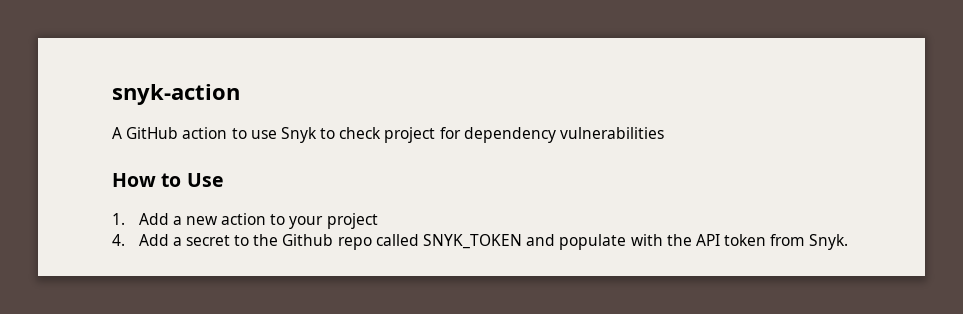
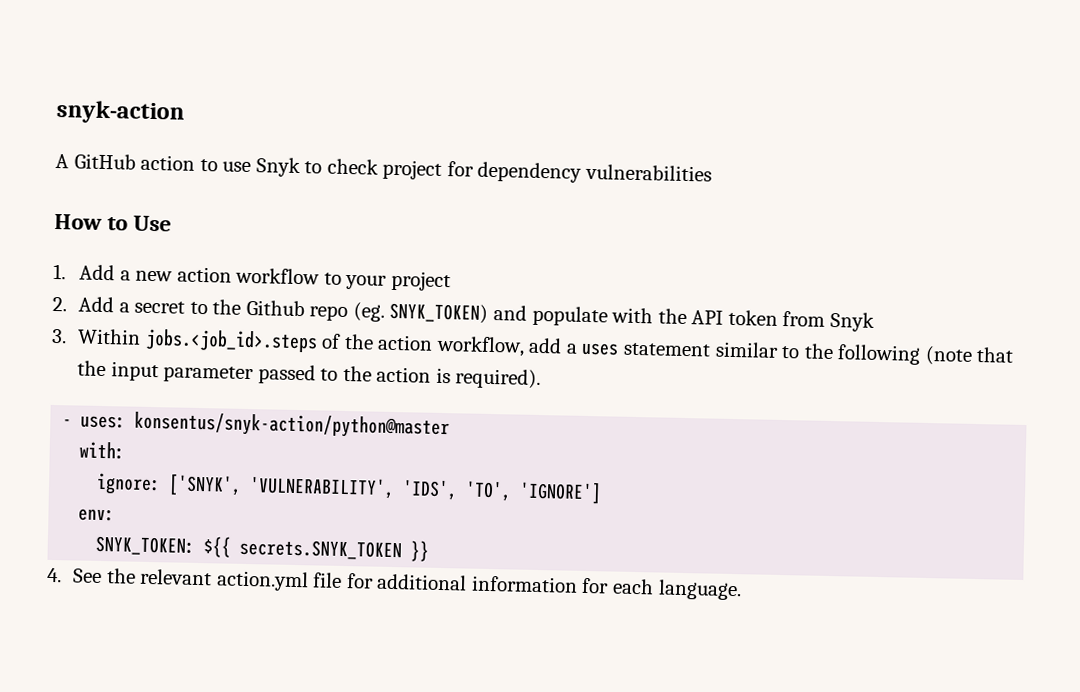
(267, 219) none -> [235,267,321,285] workflow
[112,234,125,246] 4. -> [52,296,67,312] 2.
[375,234,523,249] called SNYK_TOKEN -> [352,302,489,324] (eg. SNYK_TOKEN)
[809,234,849,250] Snyk. -> [829,311,875,332] [51,328,1015,366] [77,360,542,390] [62,411,451,440] [79,441,126,460] [96,472,603,505] [78,508,116,522] [95,535,430,562] [47,567,742,601] Snyk // 3. Within jobs.<job_id>.steps of the action workflow, add a uses statement similar to the following (note that the input parameter passed to the action is required). // - uses: konsentus/snyk-action/python@master // with: // ignore: ['SNYK', 'VULNERABILITY', 'IDS', 'TO', 'IGNORE'] // env: // SNYK_TOKEN: ${{ secrets.SNYK_TOKEN }} // 4. See the relevant action.yml file for additional information for each language.

